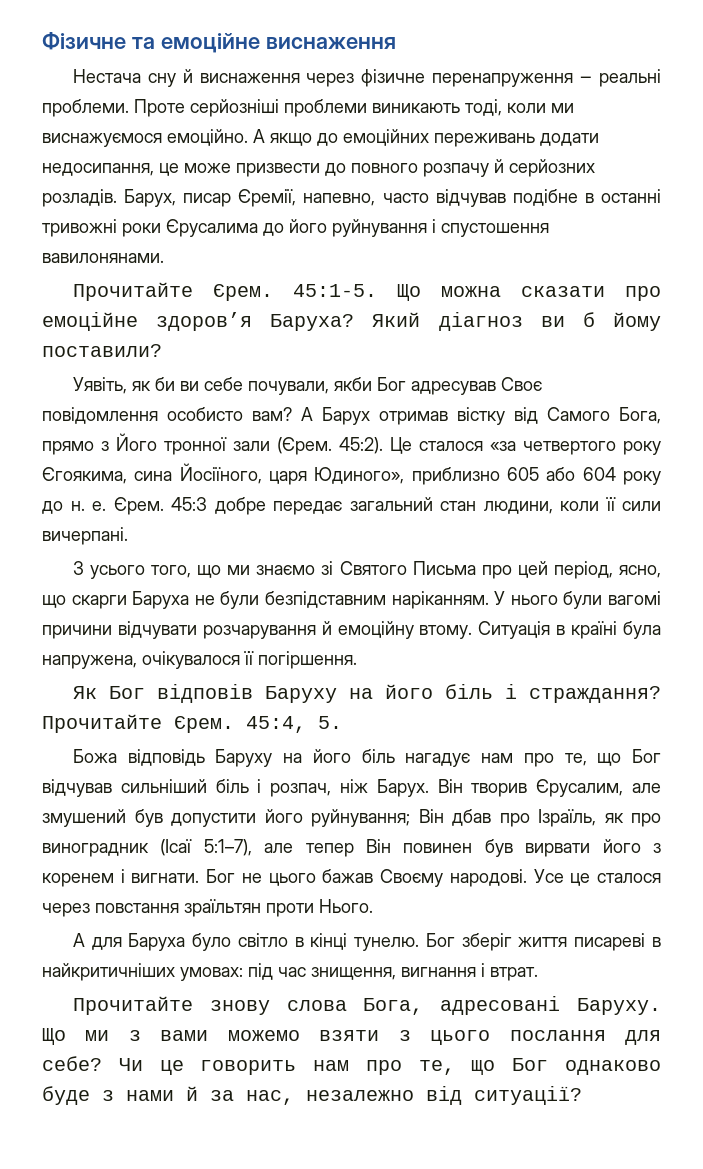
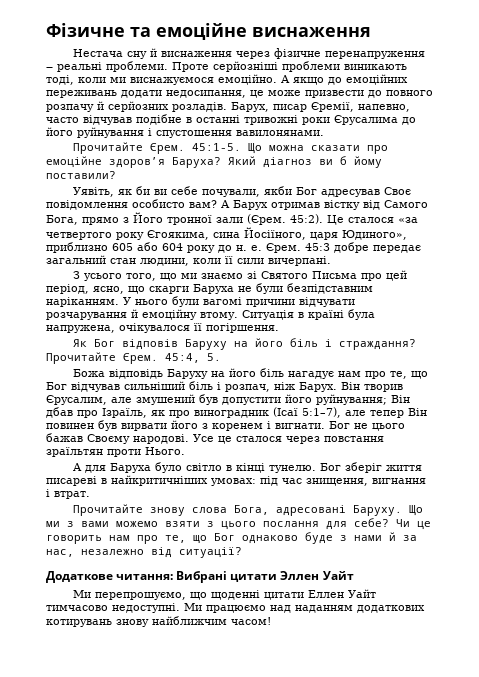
(582, 1095) none -> [46,571,354,583] [73,589,377,600] [46,603,425,613] [46,616,271,627] // Додаткове читання: Вибрані цитати Эллен Уайт // Ми перепрошуємо, що щоденні цитати Еллен Уайт тимчасово недоступні. Ми працюємо над наданням додаткових котирувань знову найближчим часом!

